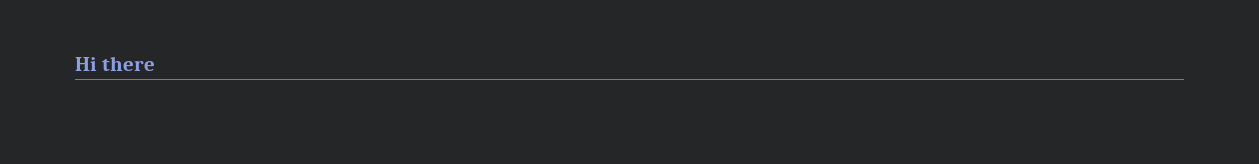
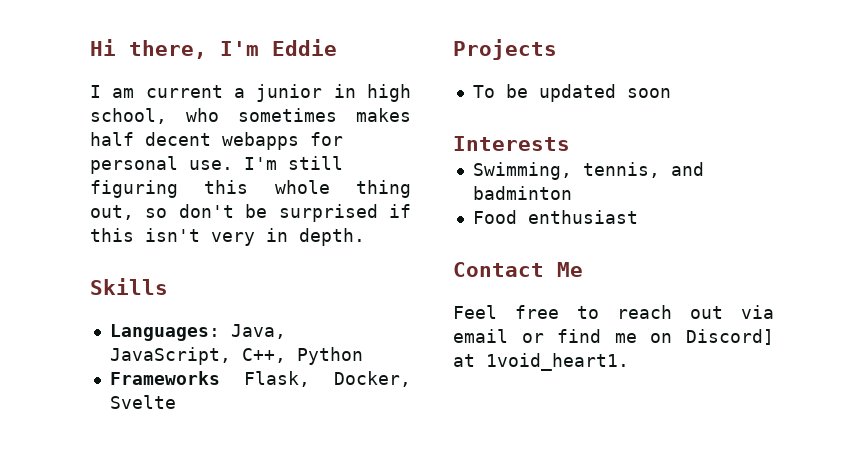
[101,56,155,71] there -> [129,39,337,59] [90,84,412,102] [90,108,411,124] [90,132,343,150] [90,156,343,174] [90,180,411,198] [90,204,411,222] [90,228,365,246] [90,278,168,295] [109,324,286,341] [109,347,363,365] [109,371,411,387] [109,395,176,409] [453,39,557,60] [472,84,671,102] [453,136,570,151] [472,162,704,180] [472,186,572,200] [472,210,638,224] [453,262,583,277] [453,305,774,319] [453,329,774,345] [453,353,629,371] there, I'm Eddie // I am current a junior in high school, who sometimes makes half decent webapps for personal use. I'm still figuring this whole thing out, so don't be surprised if this isn't very in depth. // Skills // Languages: Java, JavaScript, C++, Python // Frameworks Flask, Docker, Svelte // Projects // To be updated soon // Interests // Swimming, tennis, and badminton // Food enthusiast // Contact Me // Feel free to reach out via email or find me on Discord] at 1void_heart1.

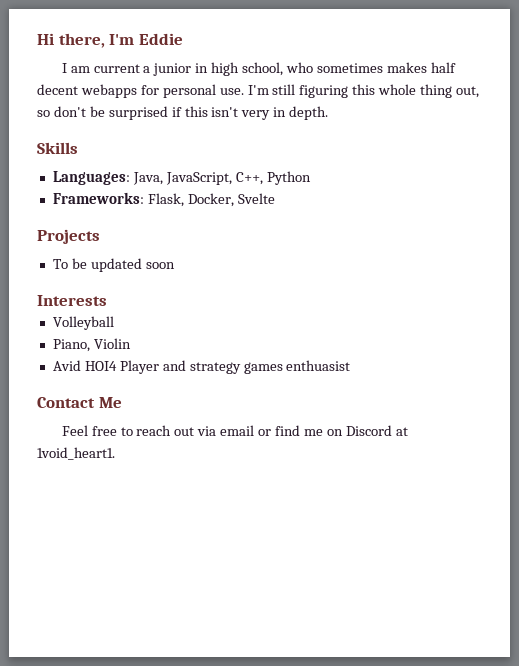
[109,371,220,385] Frameworks -> [52,192,144,204] Frameworks:
[472,162,704,180] [472,186,572,200] [472,210,638,224] Swimming, tennis, and badminton // Food enthusiast -> [52,316,114,330] [52,338,131,352] [52,360,351,374] Volleyball // Piano, Violin // Avid HOI4 Player and strategy games enthuasist
[686,329,774,345] Discord] -> [345,425,392,436] Discord

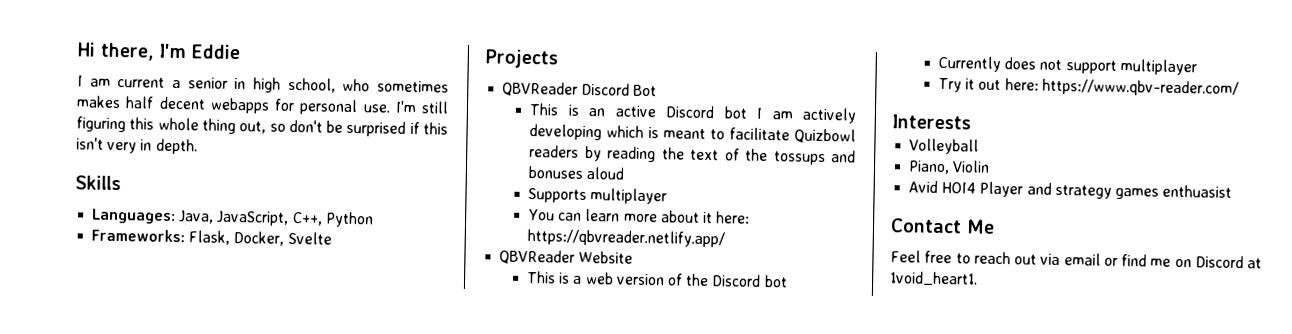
[153,63,192,76] junior -> [187,77,228,89] senior
[52,258,175,272] To be updated soon -> [502,81,658,97] [529,103,857,124] [529,124,856,144] [529,145,856,166] [528,166,625,180] [528,188,668,205] [528,208,751,224] [527,229,726,248] [499,249,634,265] [527,271,788,288] [938,55,1197,76] [938,77,1239,98] QBVReader Discord Bot // This is an active Discord bot I am actively developing which is meant to facilitate Quizbowl readers by reading the text of the tossups and bonuses aloud // Supports multiplayer // You can learn more about it here: https://qbvreader.netlify.app/ // QBVReader Website // This is a web version of the Discord bot // Currently does not support multiplayer // Try it out here: https://www.qbv-reader.com/

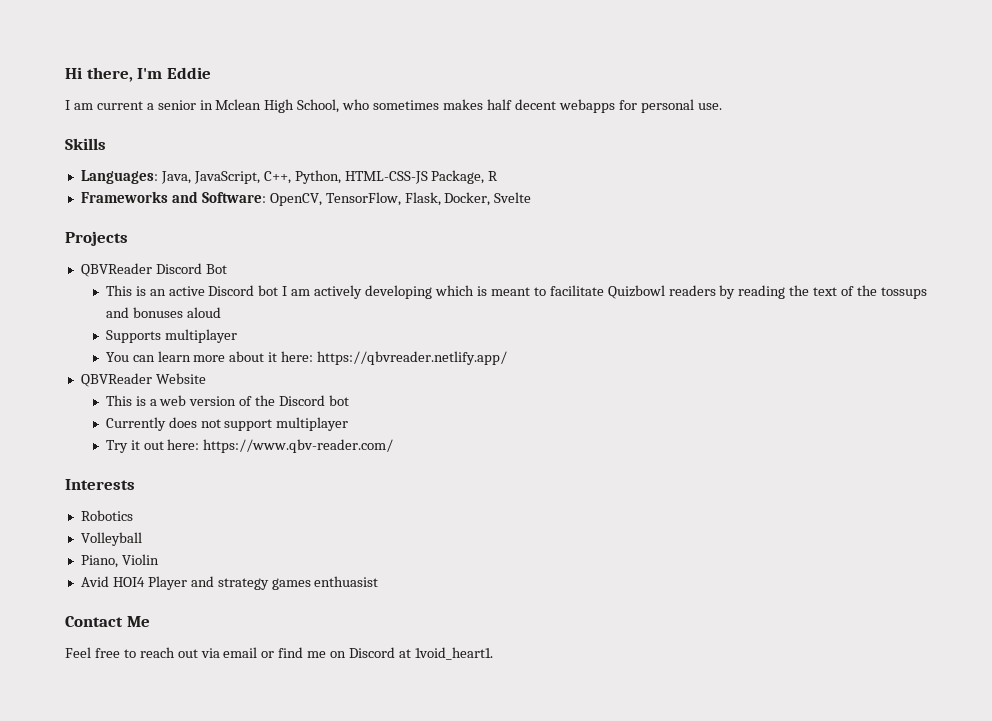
[252,77,336,93] high school, -> [215,99,340,113] Mclean High School,
[394,100,449,114] [76,116,449,137] [76,137,198,155] I'm still figuring this whole thing out, so don't be surprised if this isn't very in depth. -> (722, 106) none
[324,211,374,228] [91,228,186,243] Python // Frameworks: -> [294,170,499,184] [80,191,401,206] Python, HTML-CSS-JS Package, R // Frameworks and Software: OpenCV, TensorFlow,
(971, 122) none -> [80,510,133,521] // Robotics

